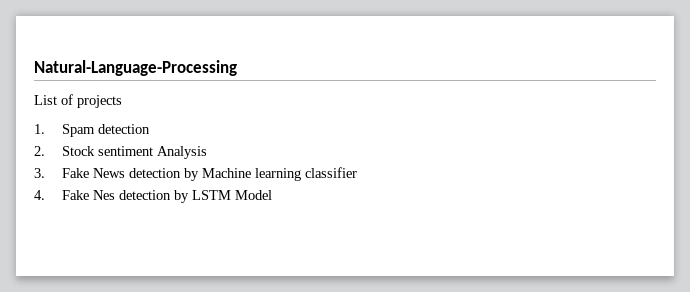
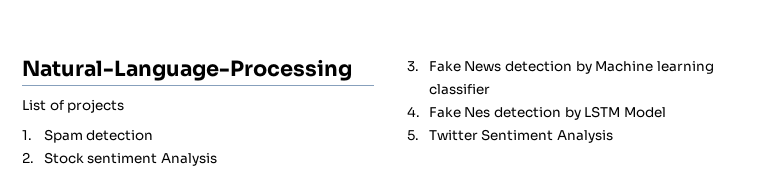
(272, 195) none -> [407,129,614,143] // 5. Twitter Sentiment Analysis

